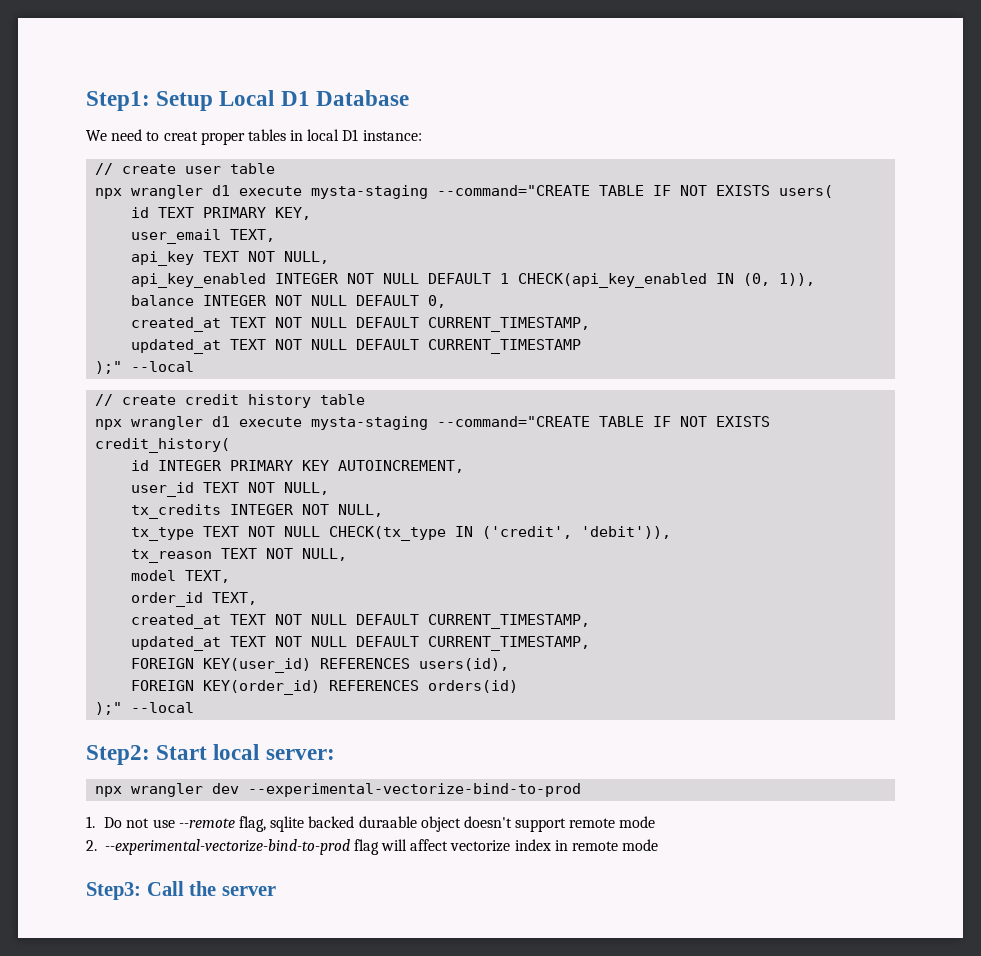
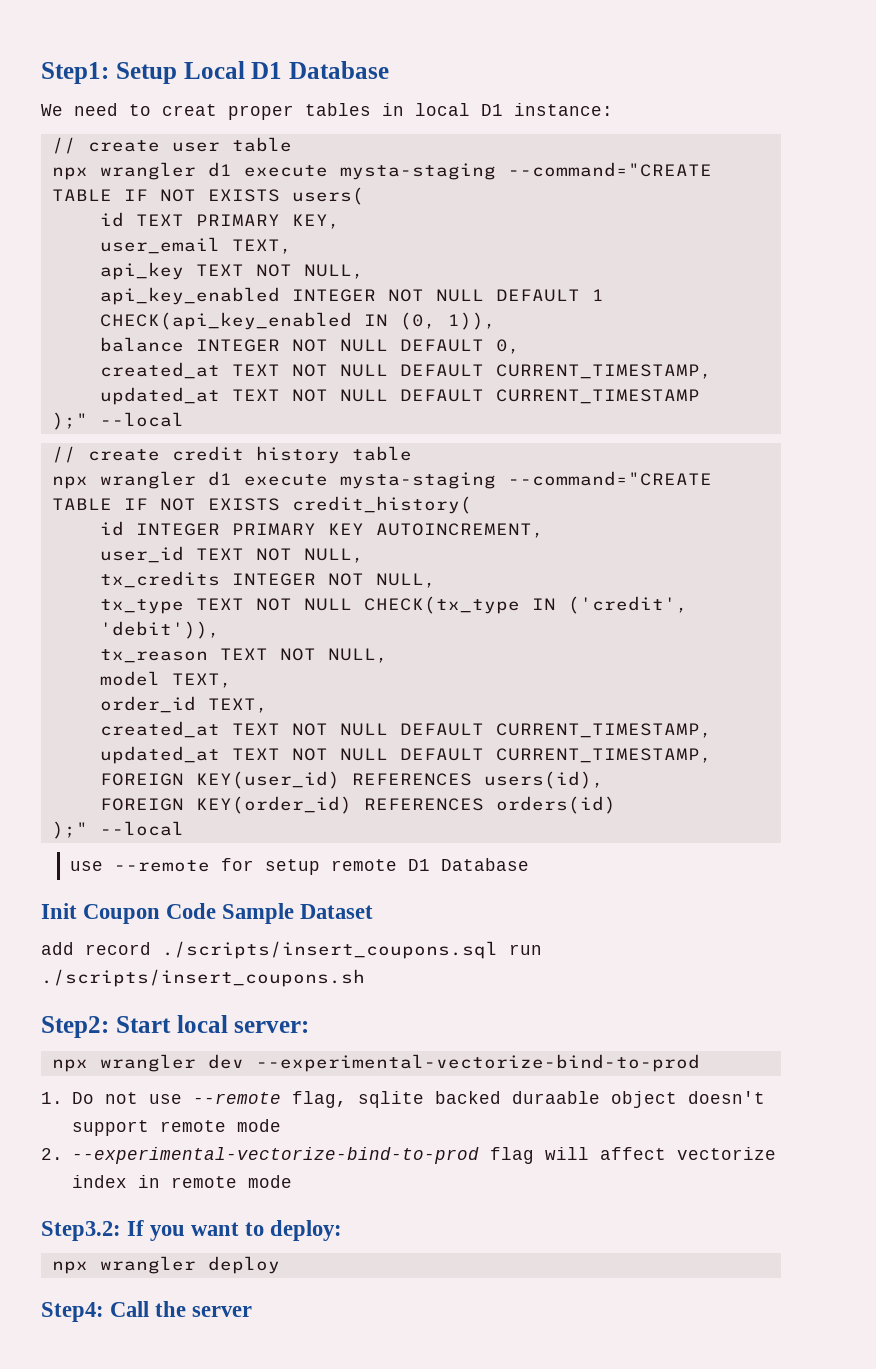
(195, 707) none -> [69,858,529,875] [41,903,374,924] [41,941,542,959] [41,969,365,987] // use --remote for setup remote D1 Database // Init Coupon Code Sample Dataset // add record ./scripts/insert_coupons.sql run ./scripts/insert_coupons.sh
[86,882,141,900] Step3: -> [41,1220,343,1241] [51,1256,280,1274] [41,1302,104,1322] Step3.2: If you want to deploy: // npx wrangler deploy // Step4:

